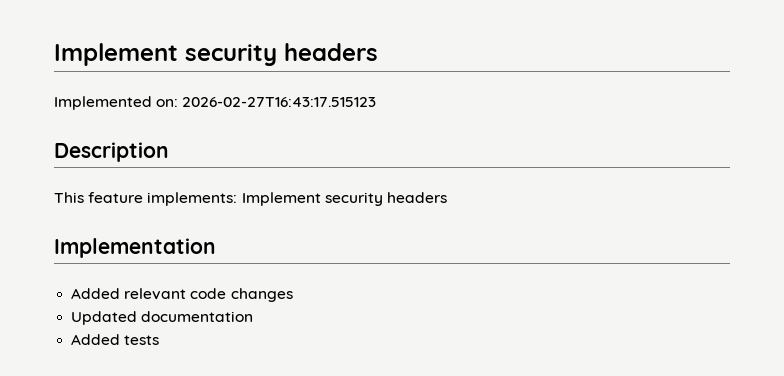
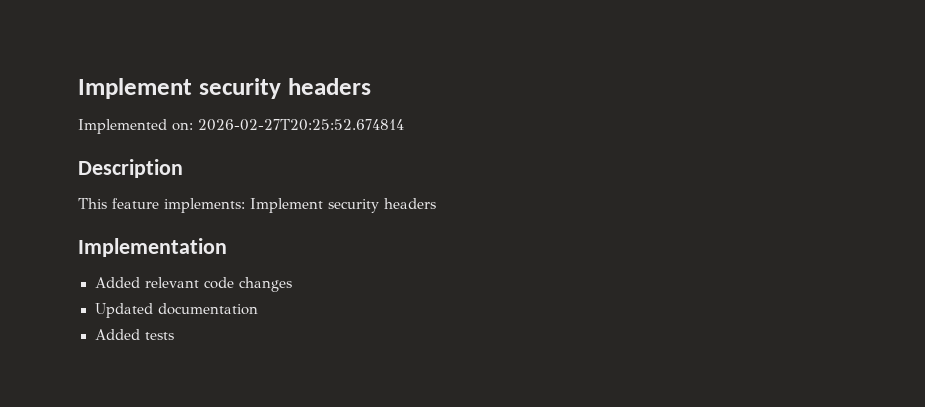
[182,97,377,107] 2026-02-27T16:43:17.515123 -> [198,119,404,131] 2026-02-27T20:25:52.674814

